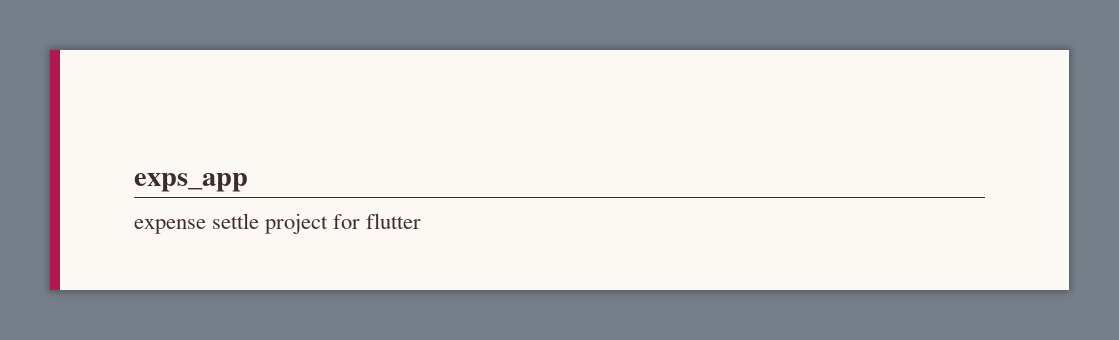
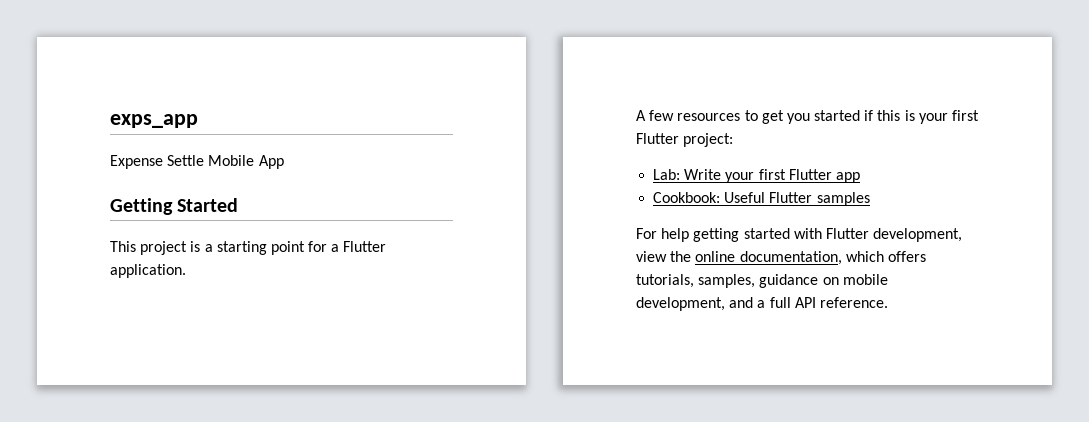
[134,213,422,234] expense settle project for flutter -> [110,155,284,169] [110,198,239,215] [110,241,387,255] [110,264,186,278] [636,110,980,124] [636,133,734,147] [653,169,860,183] [653,192,870,206] [636,228,963,242] [636,251,926,265] [636,274,888,288] [636,297,888,311] Expense Settle Mobile App // Getting Started // This project is a starting point for a Flutter application. // A few resources to get you started if this is your first Flutter project: // Lab: Write your first Flutter app // Cookbook: Useful Flutter samples // For help getting started with Flutter development, view the online documentation, which offers tutorials, samples, guidance on mobile development, and a full API reference.

